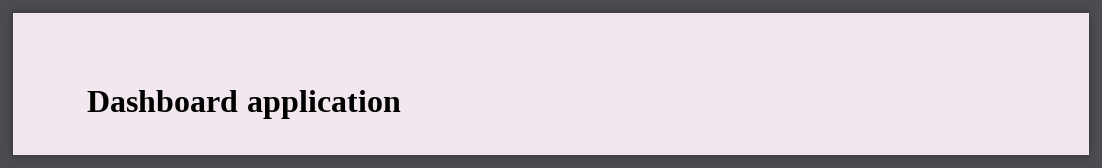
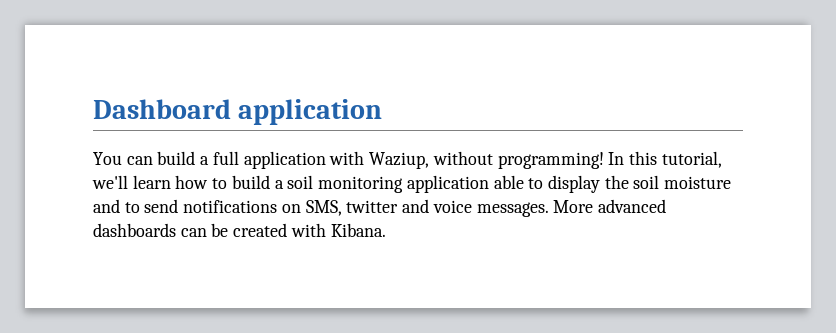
(401, 104) none -> [93,151,722,169] [92,175,732,193] [93,199,666,217] [93,223,386,237] // You can build a full application with Waziup, without programming! In this tutorial, we'll learn how to build a soil monitoring application able to display the soil moisture and to send notifications on SMS, twitter and voice messages. More advanced dashboards can be created with Kibana.

